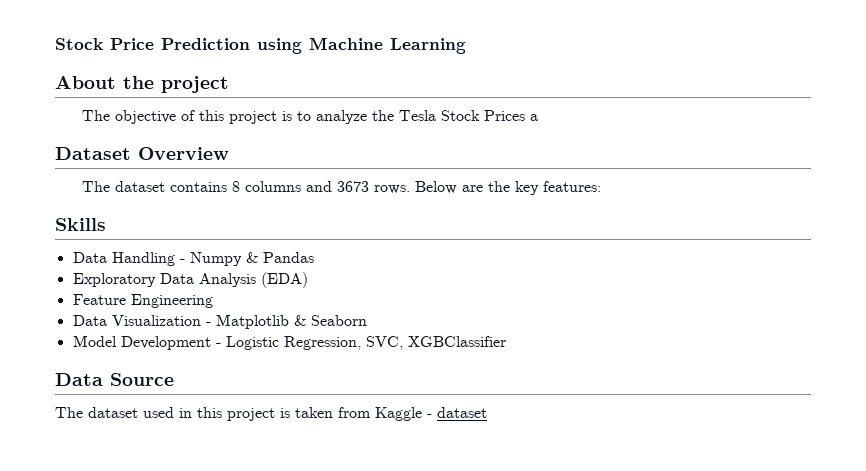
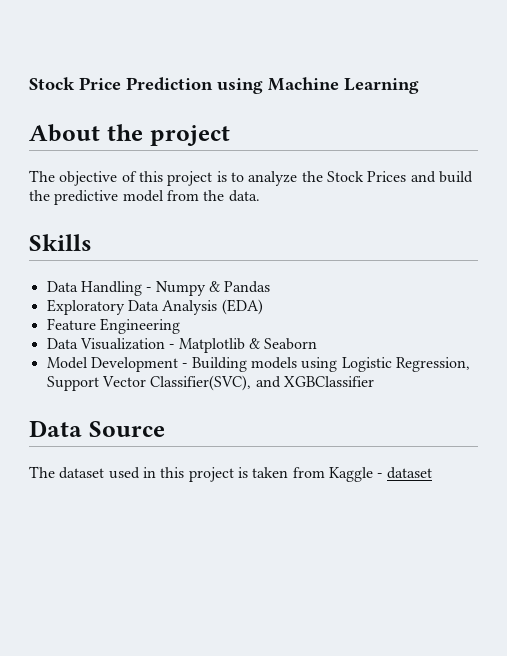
[398,110,436,121] Tesla -> (323, 176) none
[529,114,538,121] [55,147,229,160] [81,181,601,195] a // Dataset Overview // The dataset contains 8 columns and 3673 rows. Below are the key features: -> [410,171,473,183] [29,190,260,205] and build the predictive model from the data.
[225,336,403,350] Logistic Regression, SVC, -> [191,357,470,372] [46,375,281,391] Building models using Logistic Regression, Support Vector Classifier(SVC), and

